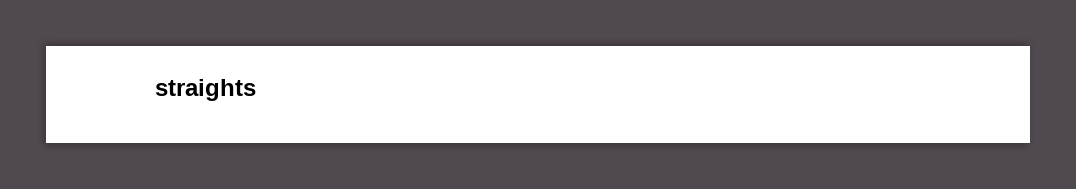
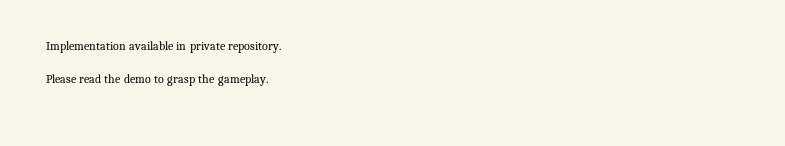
[155,79,256,101] straights -> [46,41,281,53] [46,74,268,86] Implementation available in private repository. // Please read the demo to grasp the gameplay.

